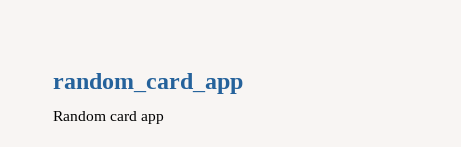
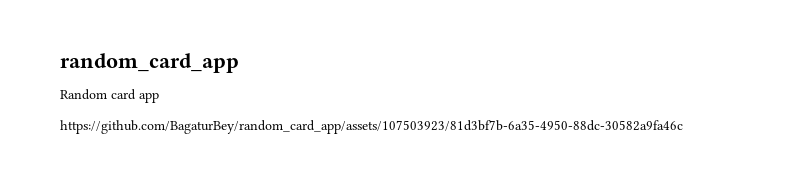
(165, 119) none -> [60,120,683,134] // https://github.com/BagaturBey/random_card_app/assets/107503923/81d3bf7b-6a35-4950-88dc-30582a9fa46c

